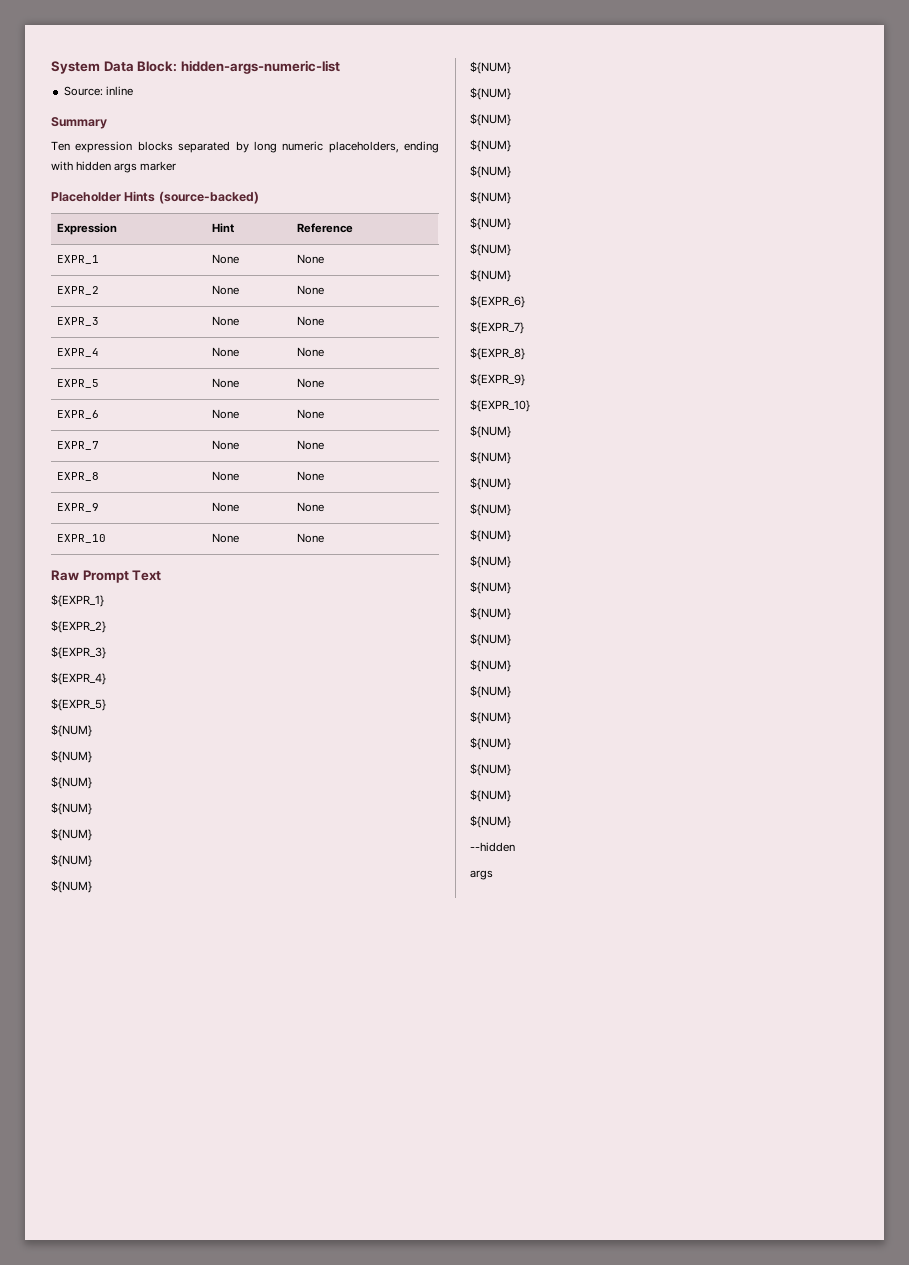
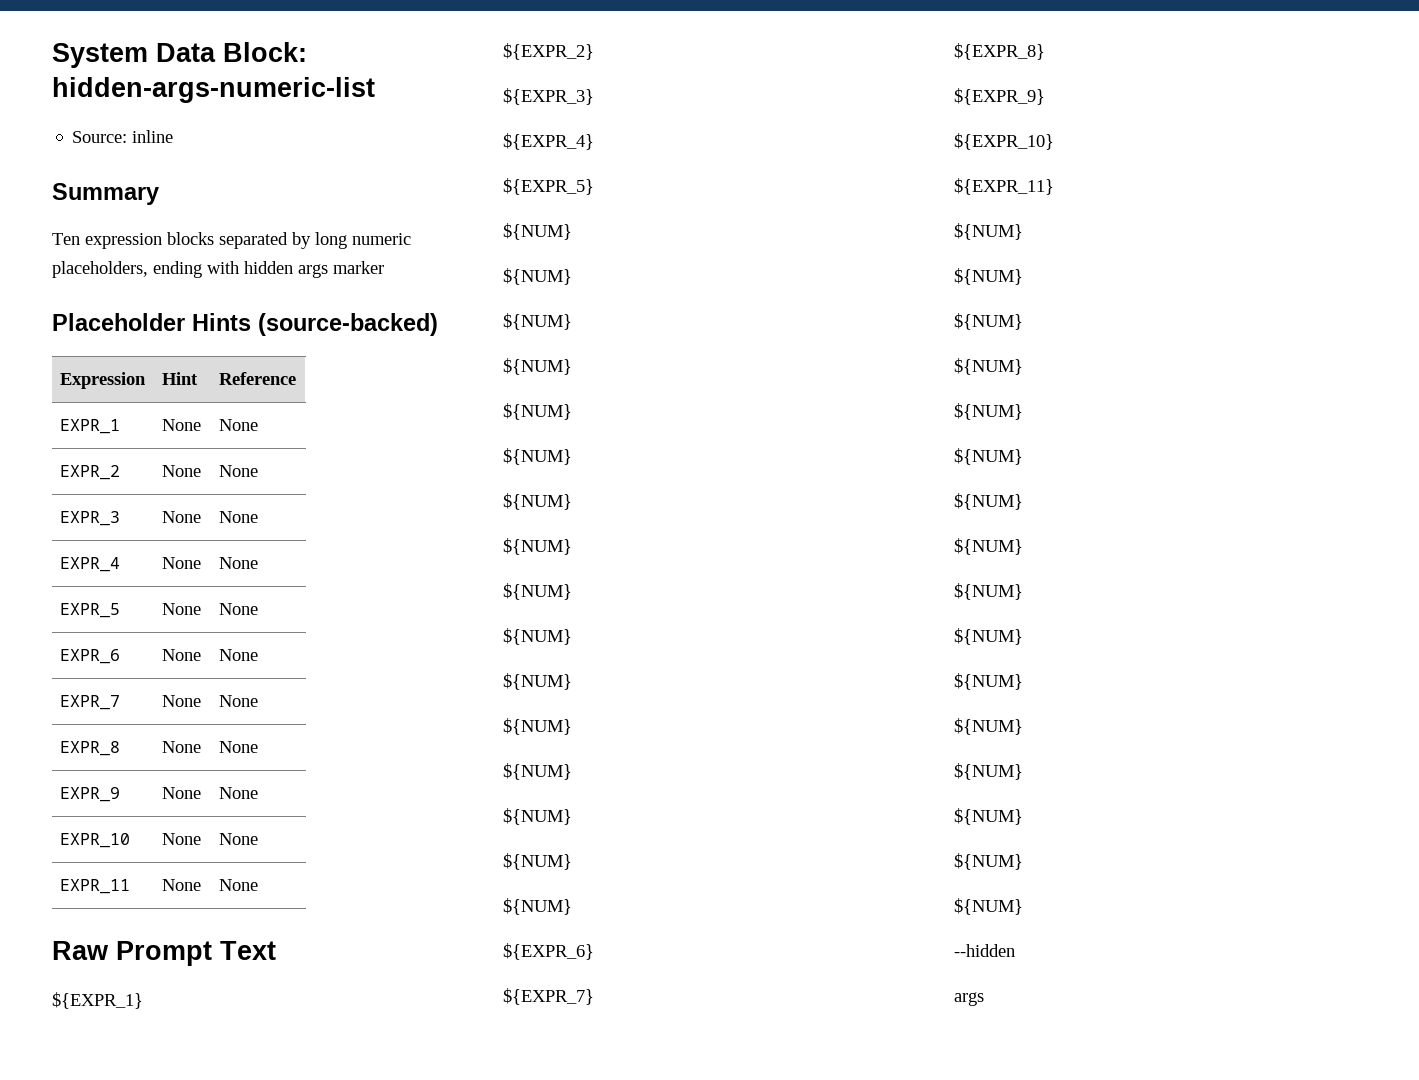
(324, 538) none -> [60,879,131,894] [162,879,202,891] [219,879,259,891] // EXPR_11 | None | None
(530, 405) none -> [954,178,1054,195] // ${EXPR_11}

